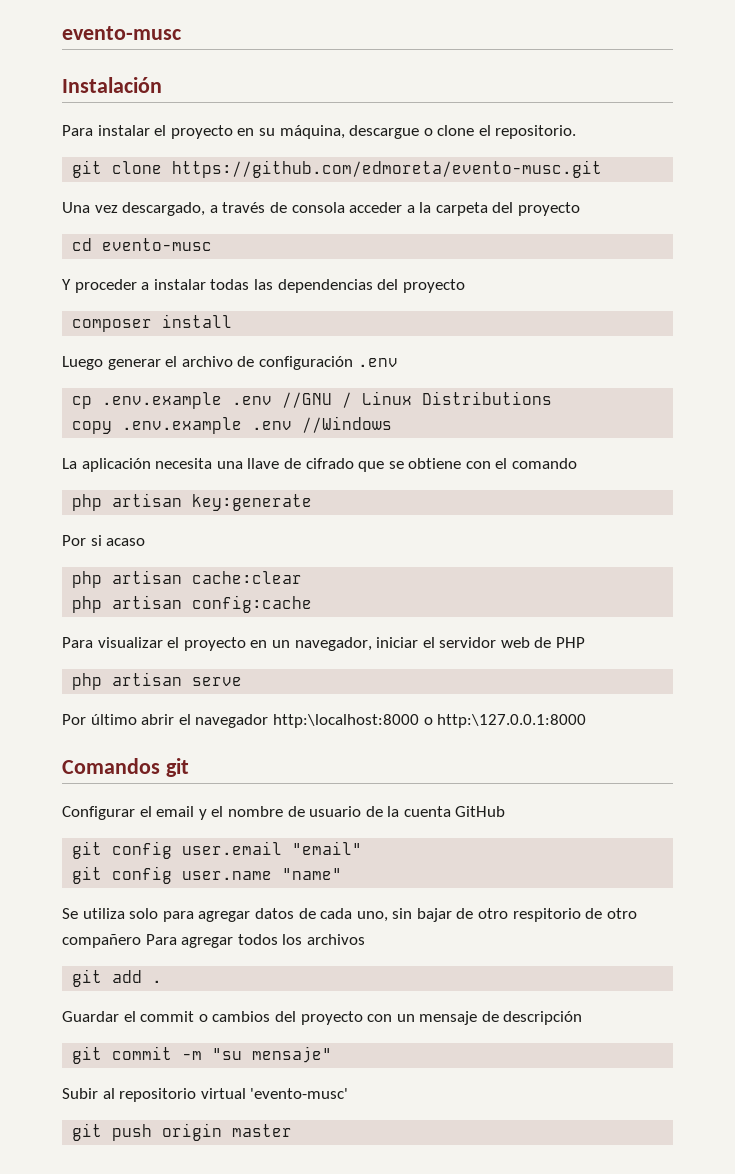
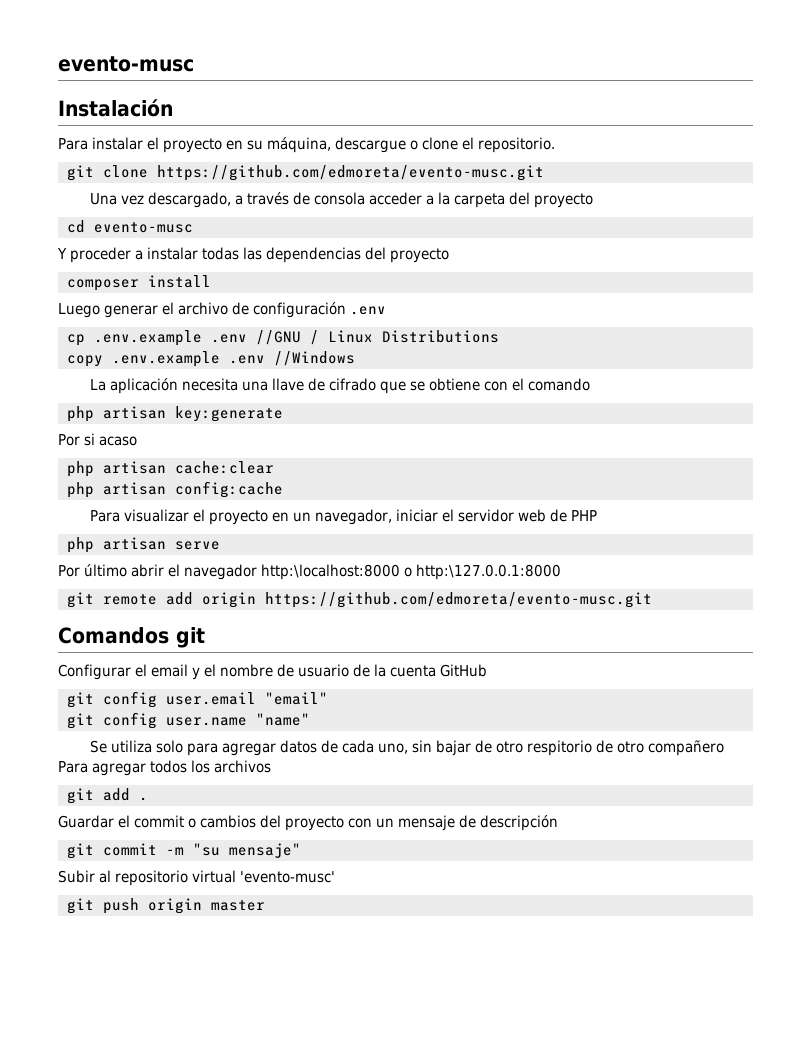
(587, 721) none -> [66,592,652,608] // git remote add origin https://github.com/edmoreta/evento-musc.git

